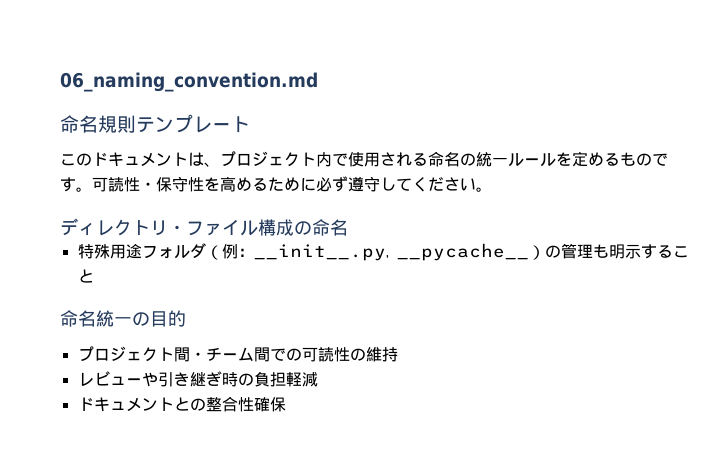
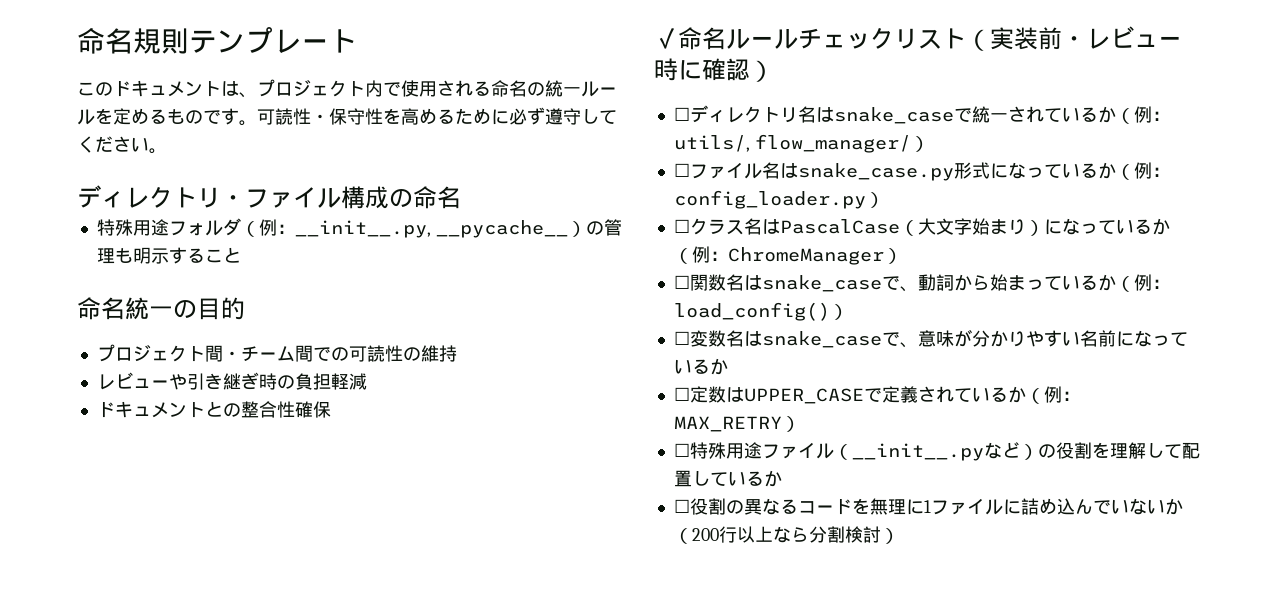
[60,72,318,92] 06_naming_convention.md // -> (77, 41) none
(286, 404) none -> [654,26,1182,51] [654,58,774,82] [673,105,1170,124] [673,134,929,153] [673,162,1170,181] [673,190,884,209] [673,218,1170,236] [673,246,902,265] [673,274,1170,292] [673,302,848,321] [673,329,1188,348] [673,358,728,375] [673,386,1080,404] [673,416,800,432] [673,442,1200,461] [673,470,782,487] [673,498,1183,515] [673,526,899,544] // ✓命名ルールチェックリスト（実装前・レビュー時に確認） // ☐ディレクトリ名はsnake_caseで統一されているか（例：utils/, flow_manager/） // ☐ファイル名はsnake_case.py形式になっているか（例：config_loader.py） // ☐クラス名はPascalCase（大文字始まり）になっているか（例：ChromeManager） // ☐関数名はsnake_caseで、動詞から始まっているか（例：load_config()） // ☐変数名はsnake_caseで、意味が分かりやすい名前になっているか // ☐定数はUPPER_CASEで定義されているか（例：MAX_RETRY） // ☐特殊用途ファイル（__init__.pyなど）の役割を理解して配置しているか // ☐役割の異なるコードを無理に1ファイルに詰め込んでいないか（200行以上なら分割検討）

